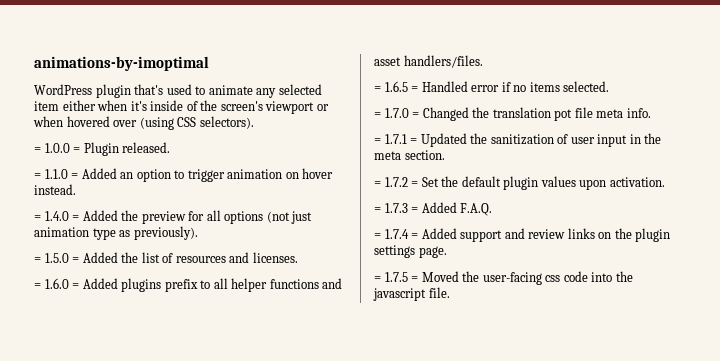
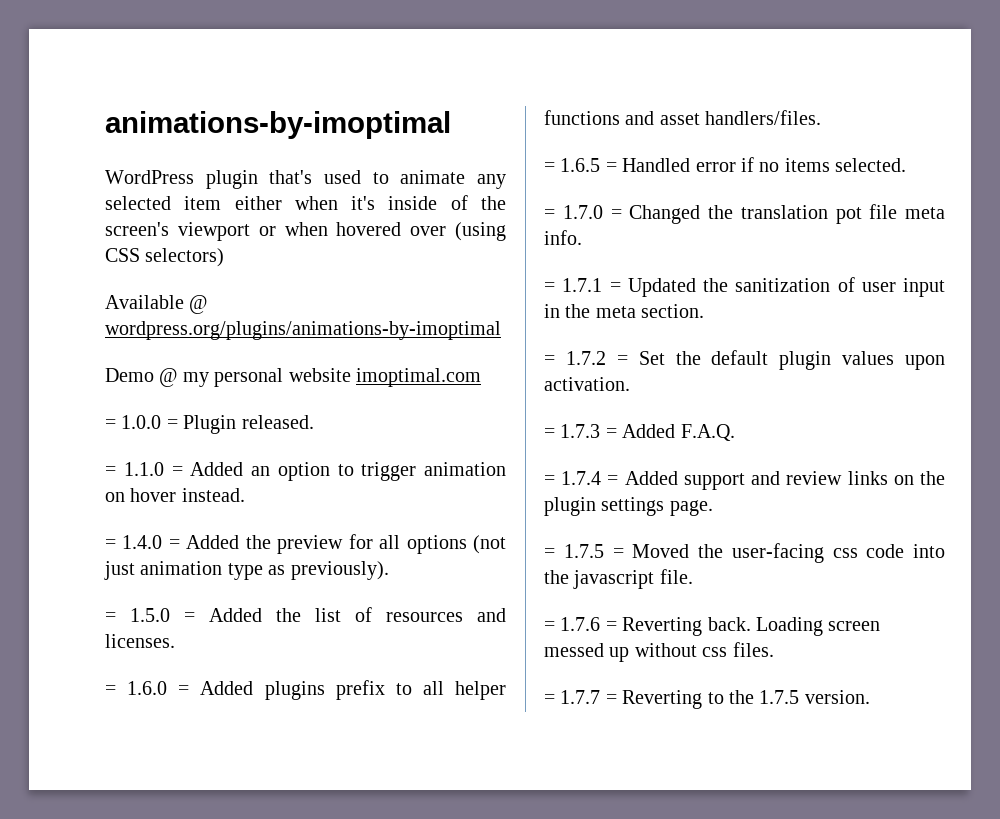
[199,116,254,129] selectors). -> [145,248,225,267] [105,295,208,314] [105,321,501,340] [105,368,481,387] selectors) // Available @ wordpress.org/plugins/animations-by-imoptimal // Demo @ my personal website imoptimal.com
(450, 292) none -> [544,617,881,636] [544,642,774,662] [544,690,870,709] // = 1.7.6 = Reverting back. Loading screen messed up without css files. // = 1.7.7 = Reverting to the 1.7.5 version.

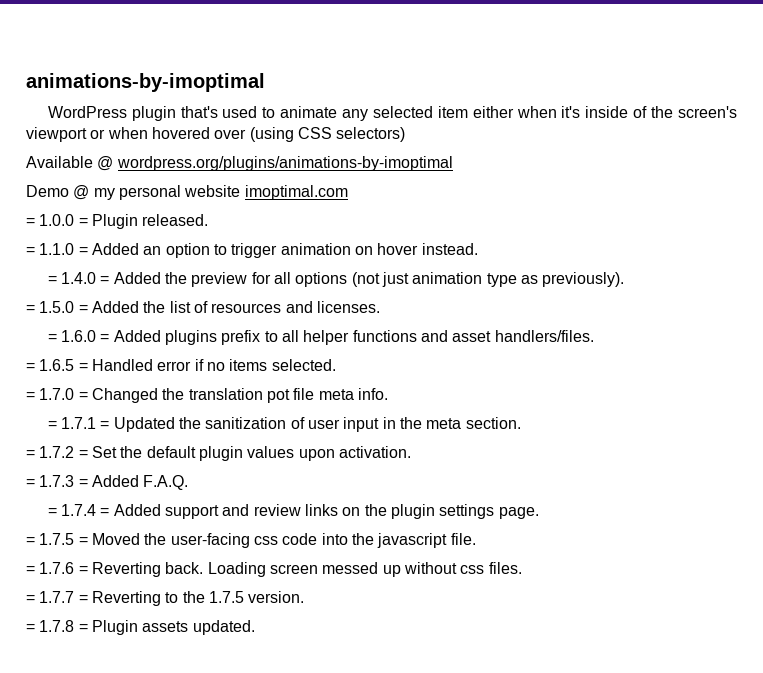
(870, 697) none -> [26,620,255,635] // = 1.7.8 = Plugin assets updated.

